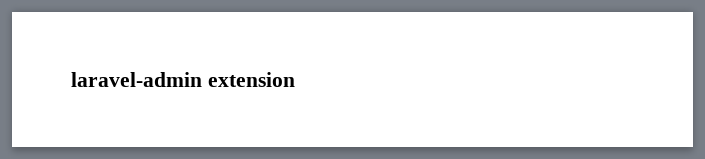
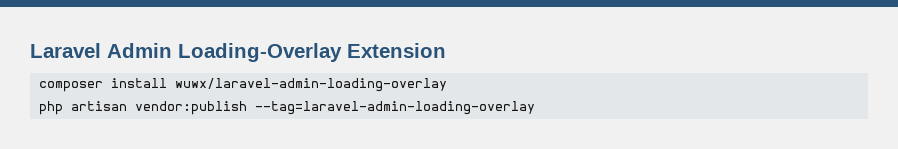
[71,72,295,87] laravel-admin extension -> [30,43,446,62] [38,78,447,92] [38,101,535,115] Laravel Admin Loading-Overlay Extension // composer install wuwx/laravel-admin-loading-overlay // php artisan vendor:publish --tag=laravel-admin-loading-overlay

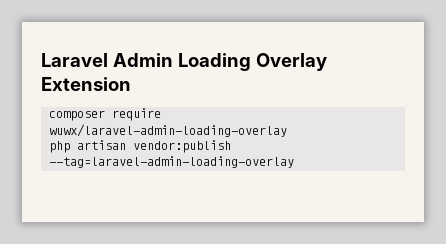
[178,43,342,62] Loading-Overlay -> [177,53,327,71] Loading Overlay
[110,78,167,88] install -> [111,108,161,121] require

